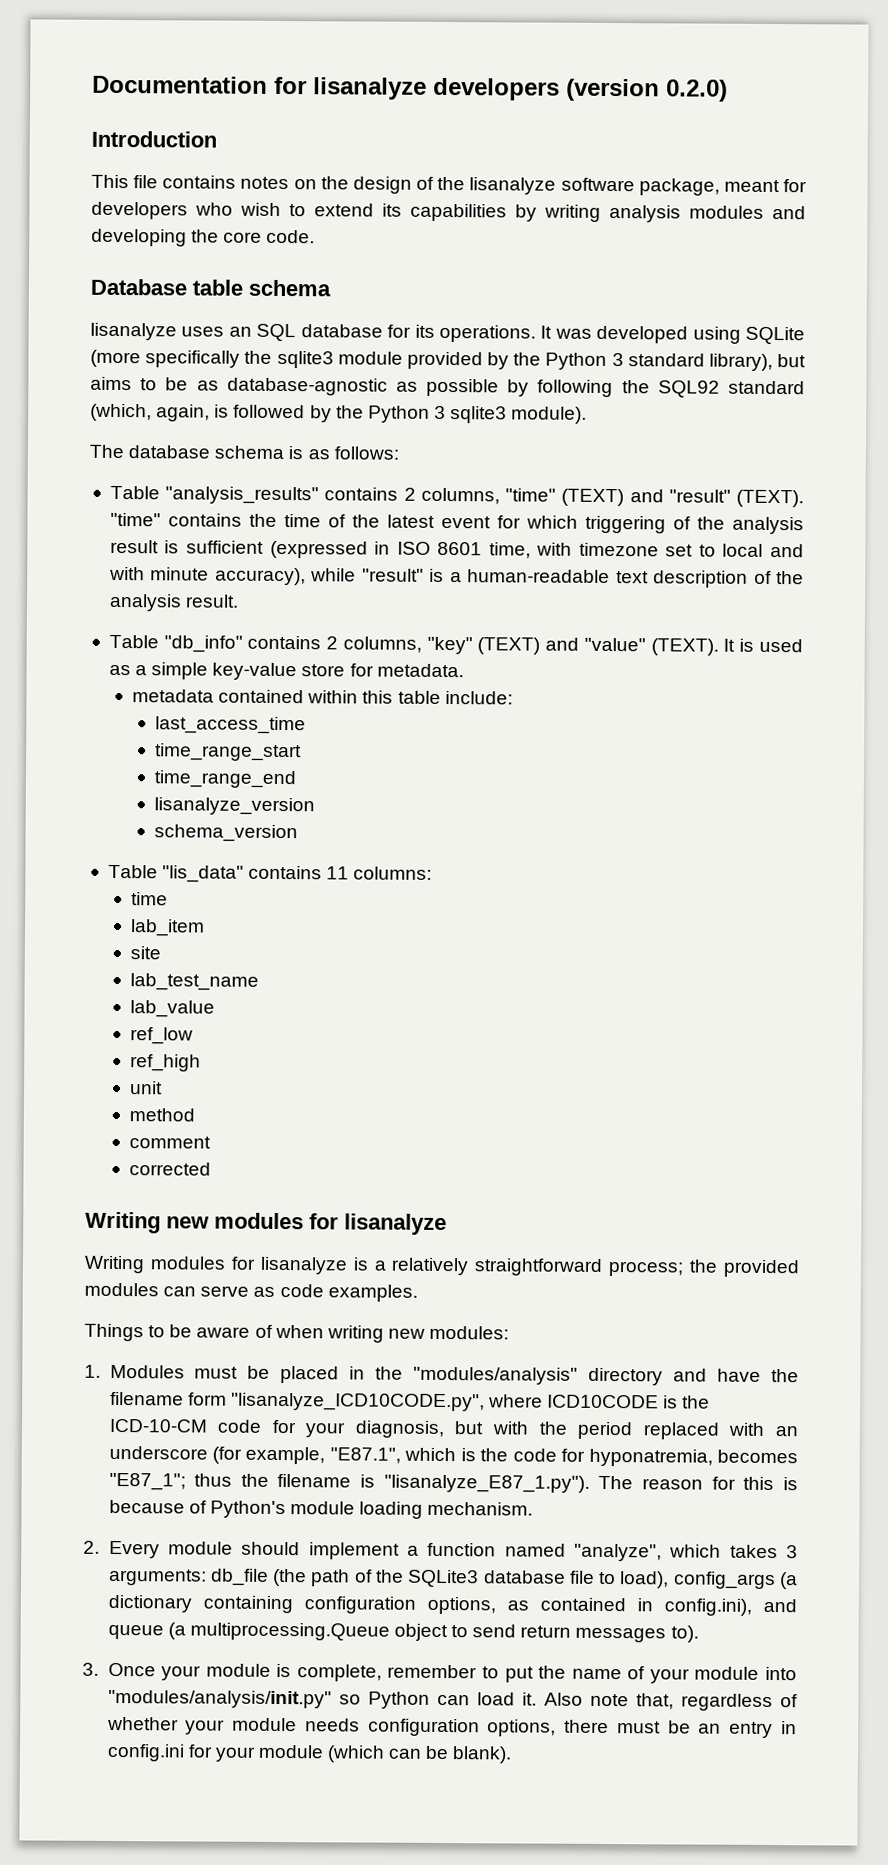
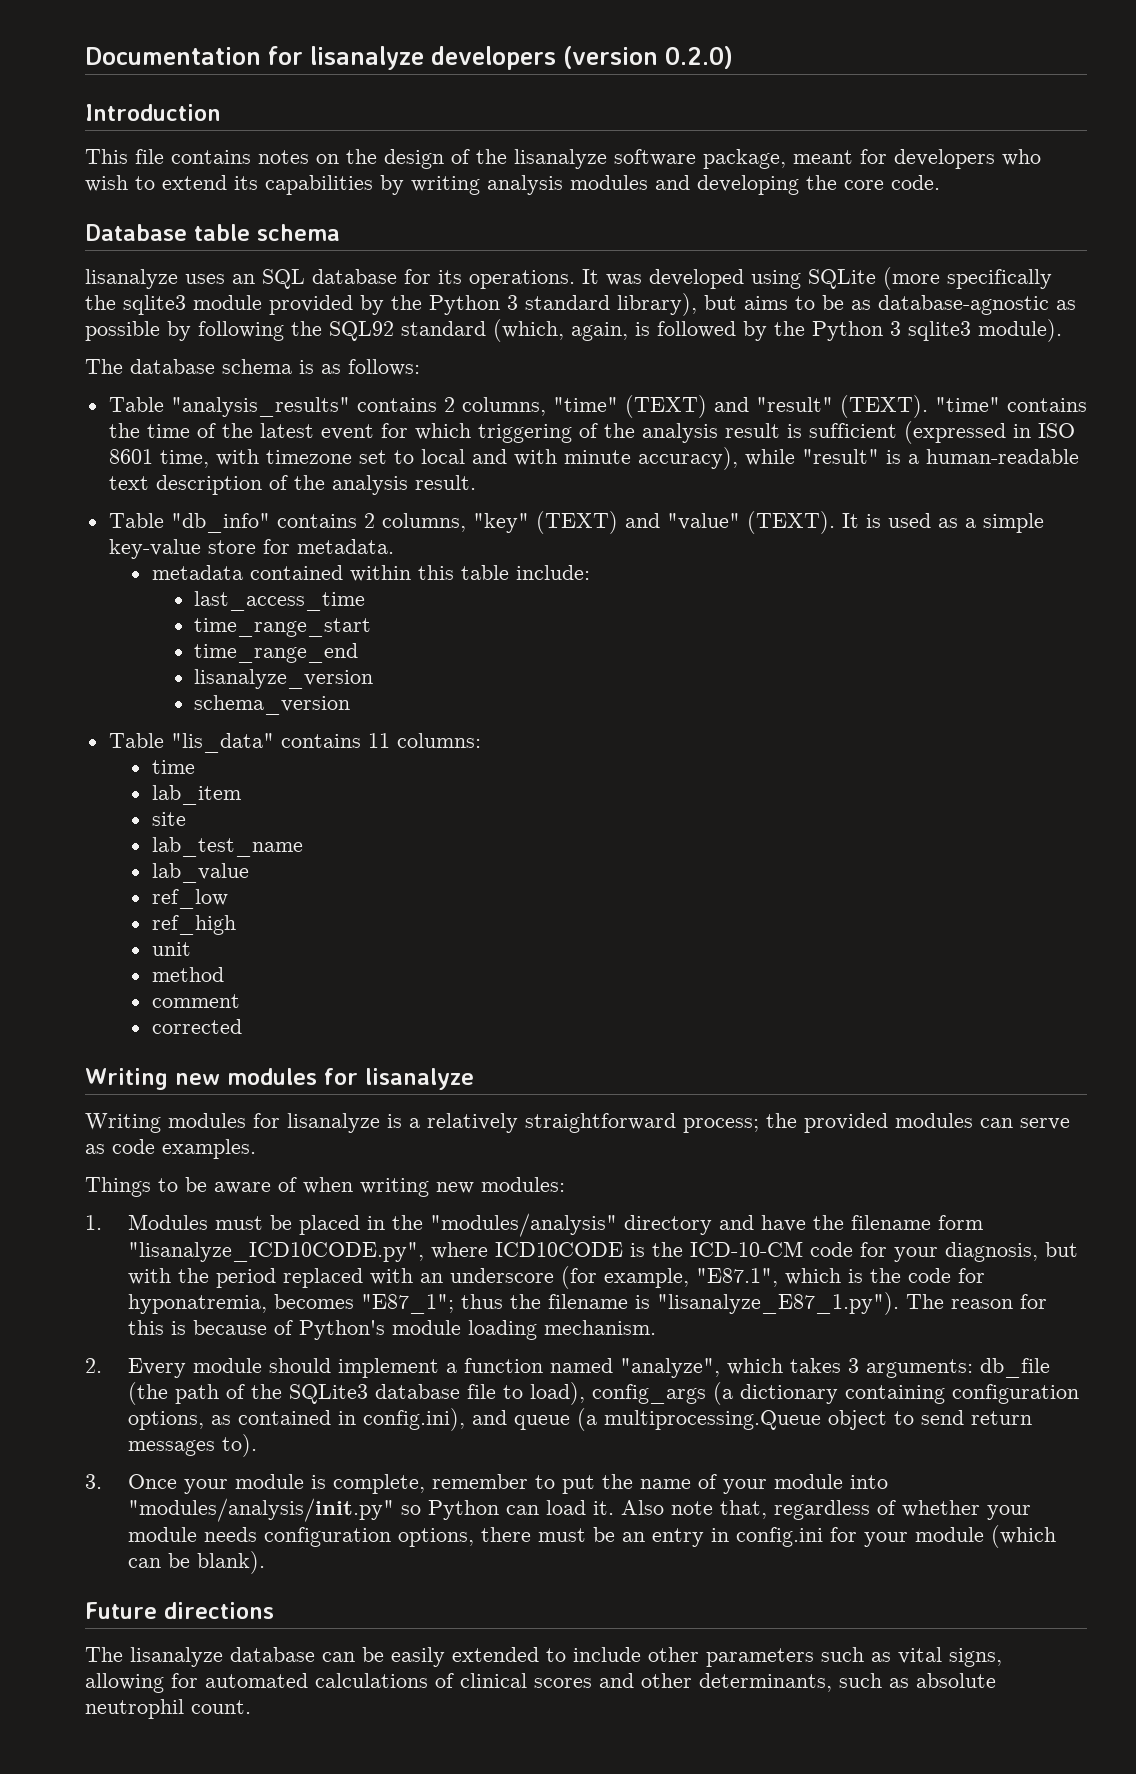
(513, 1755) none -> [85,1602,274,1619] [85,1647,1002,1667] [85,1673,996,1693] [85,1699,251,1719] // Future directions // The lisanalyze database can be easily extended to include other parameters such as vital signs, allowing for automated calculations of clinical scores and other determinants, such as absolute neutrophil count.

